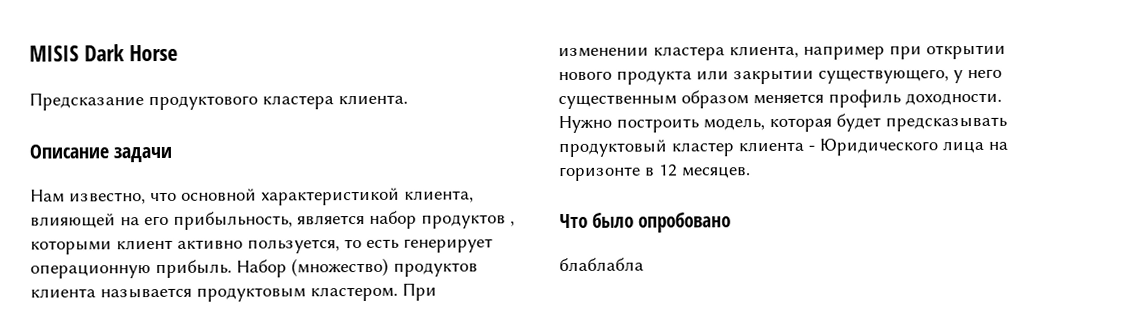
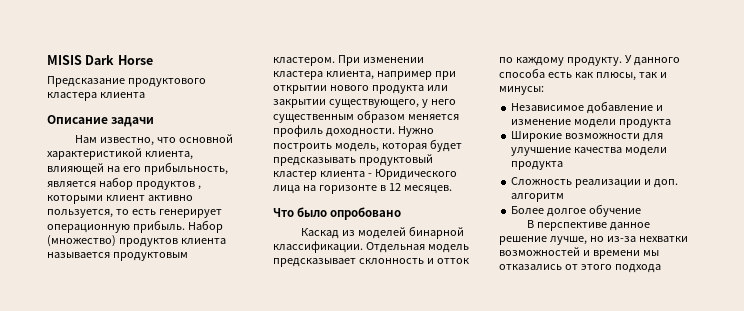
[338,94,408,105] клиента. -> [99,92,145,98] клиента
[559,257,644,272] блаблабла -> [300,226,464,239] [273,241,469,253] [273,258,469,267] [499,55,680,66] [499,68,667,81] [499,86,544,95] [511,101,664,114] [511,119,672,128] [511,131,664,142] [511,147,668,156] [511,161,564,170] [511,177,679,188] [511,193,565,202] [511,204,642,217] [526,220,650,231] [499,236,688,245] [499,247,659,259] [499,264,661,273] Каскад из моделей бинарной классификации. Отдельная модель предсказывает склонность и отток по каждому продукту. У данного способа есть как плюсы, так и минусы: // Независимое добавление и изменение модели продукта // Широкие возможности для улучшение качества модели продукта // Сложность реализации и доп. алгоритм // Более долгое обучение // В перспективе данное решение лучше, но из-за нехватки возможностей и времени мы отказались от этого подхода

